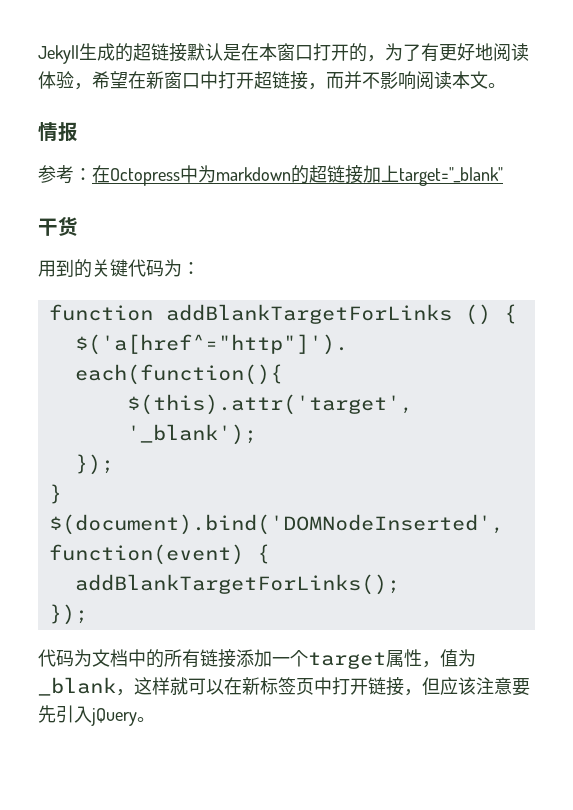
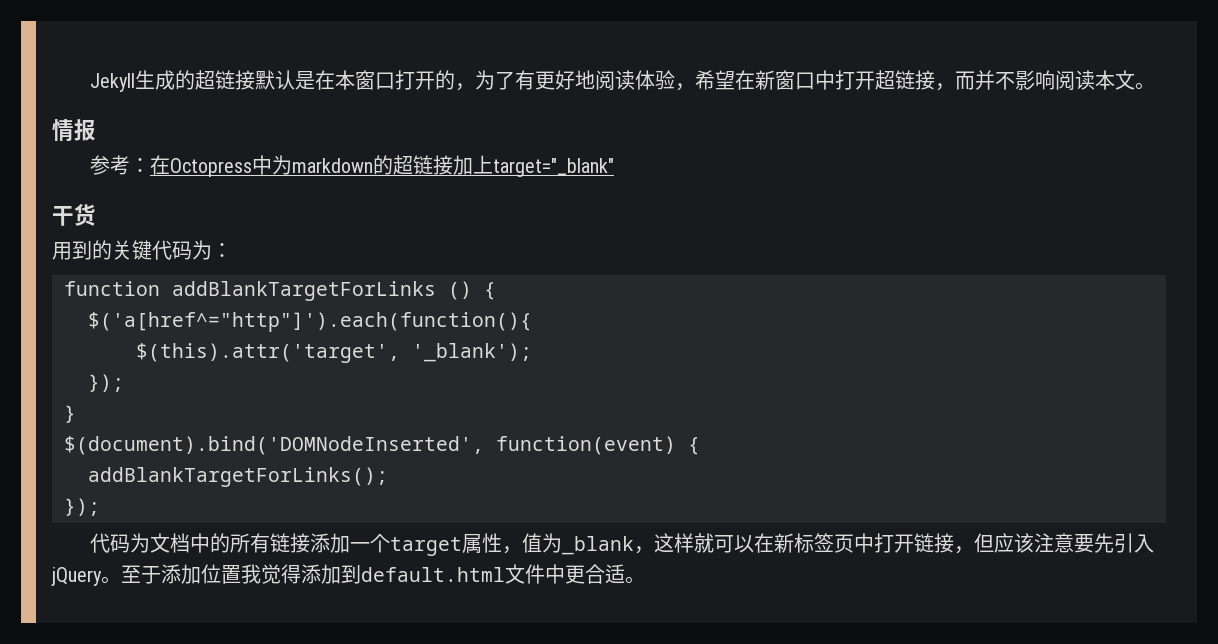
(155, 719) none -> [121,564,645,584] 至于添加位置我觉得添加到default.html文件中更合适。

